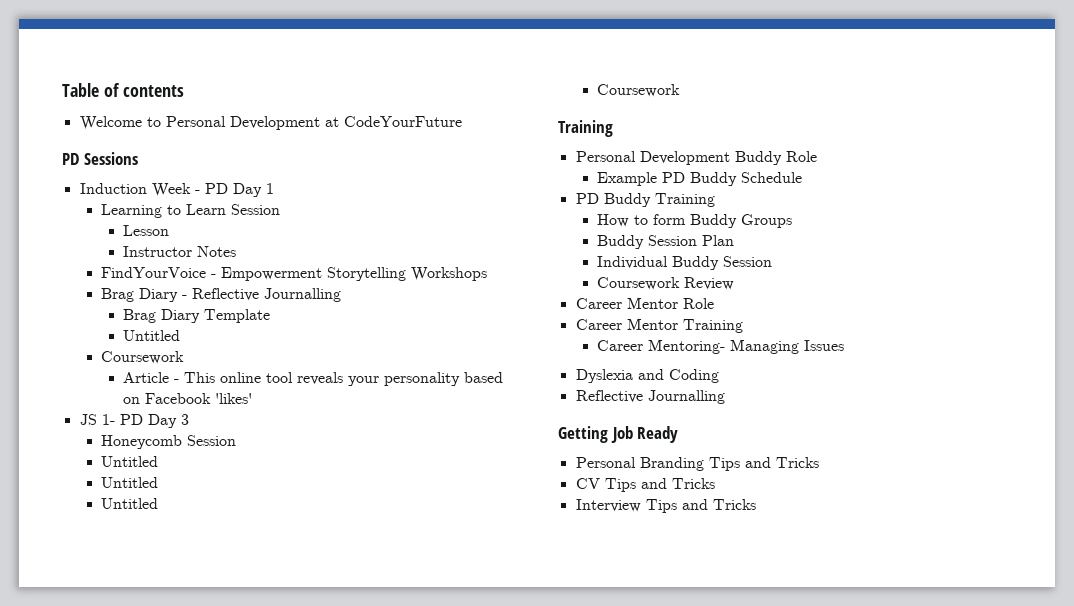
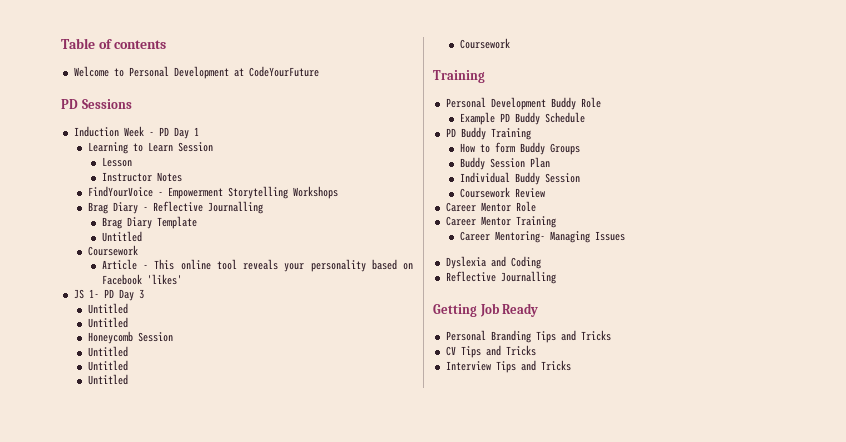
(189, 419) none -> [87,303,128,314] [87,317,128,328] // Untitled // Untitled

